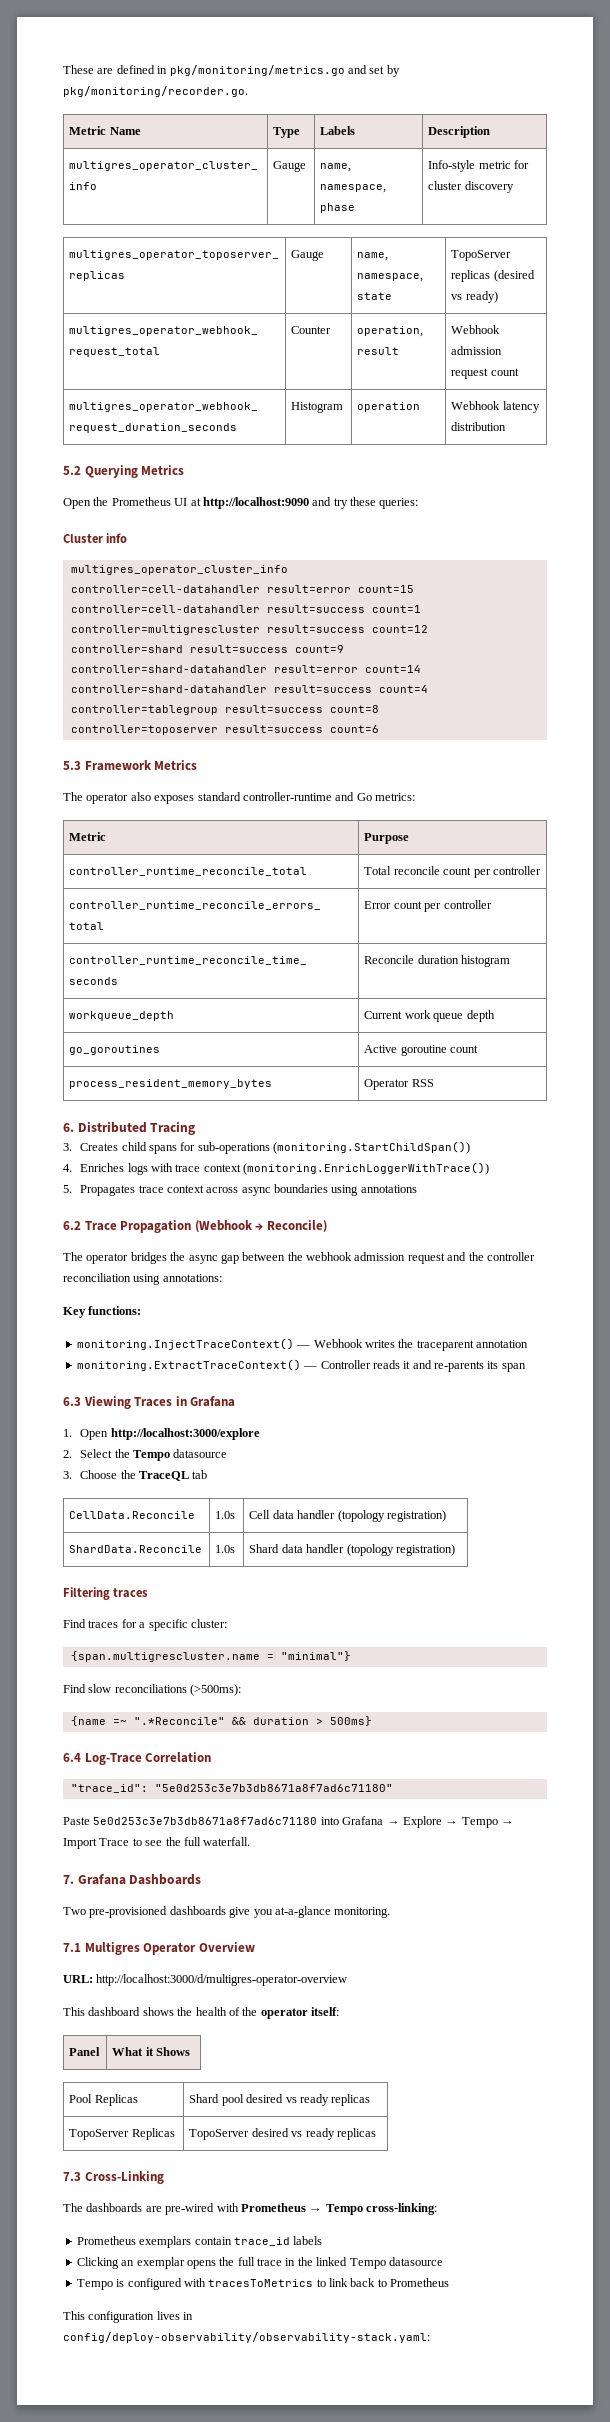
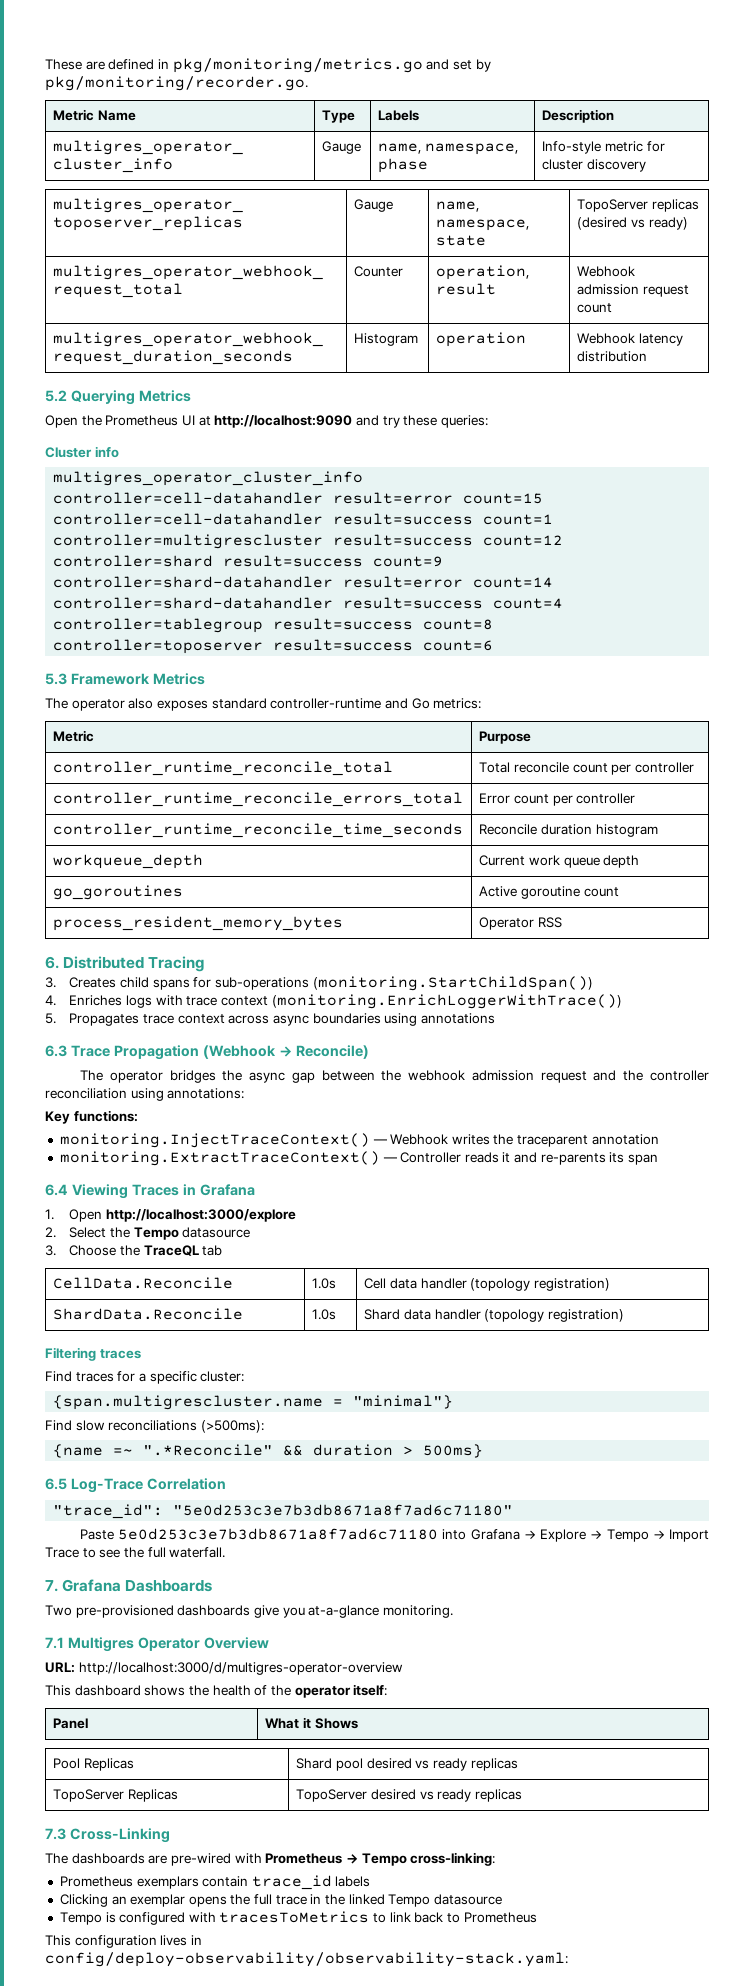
[63,1221,81,1230] 6.2 -> [45,1045,67,1057] 6.3
[63,1397,81,1406] 6.3 -> [45,1184,68,1196] 6.4
[63,1753,81,1762] 6.4 -> [45,1478,67,1490] 6.5

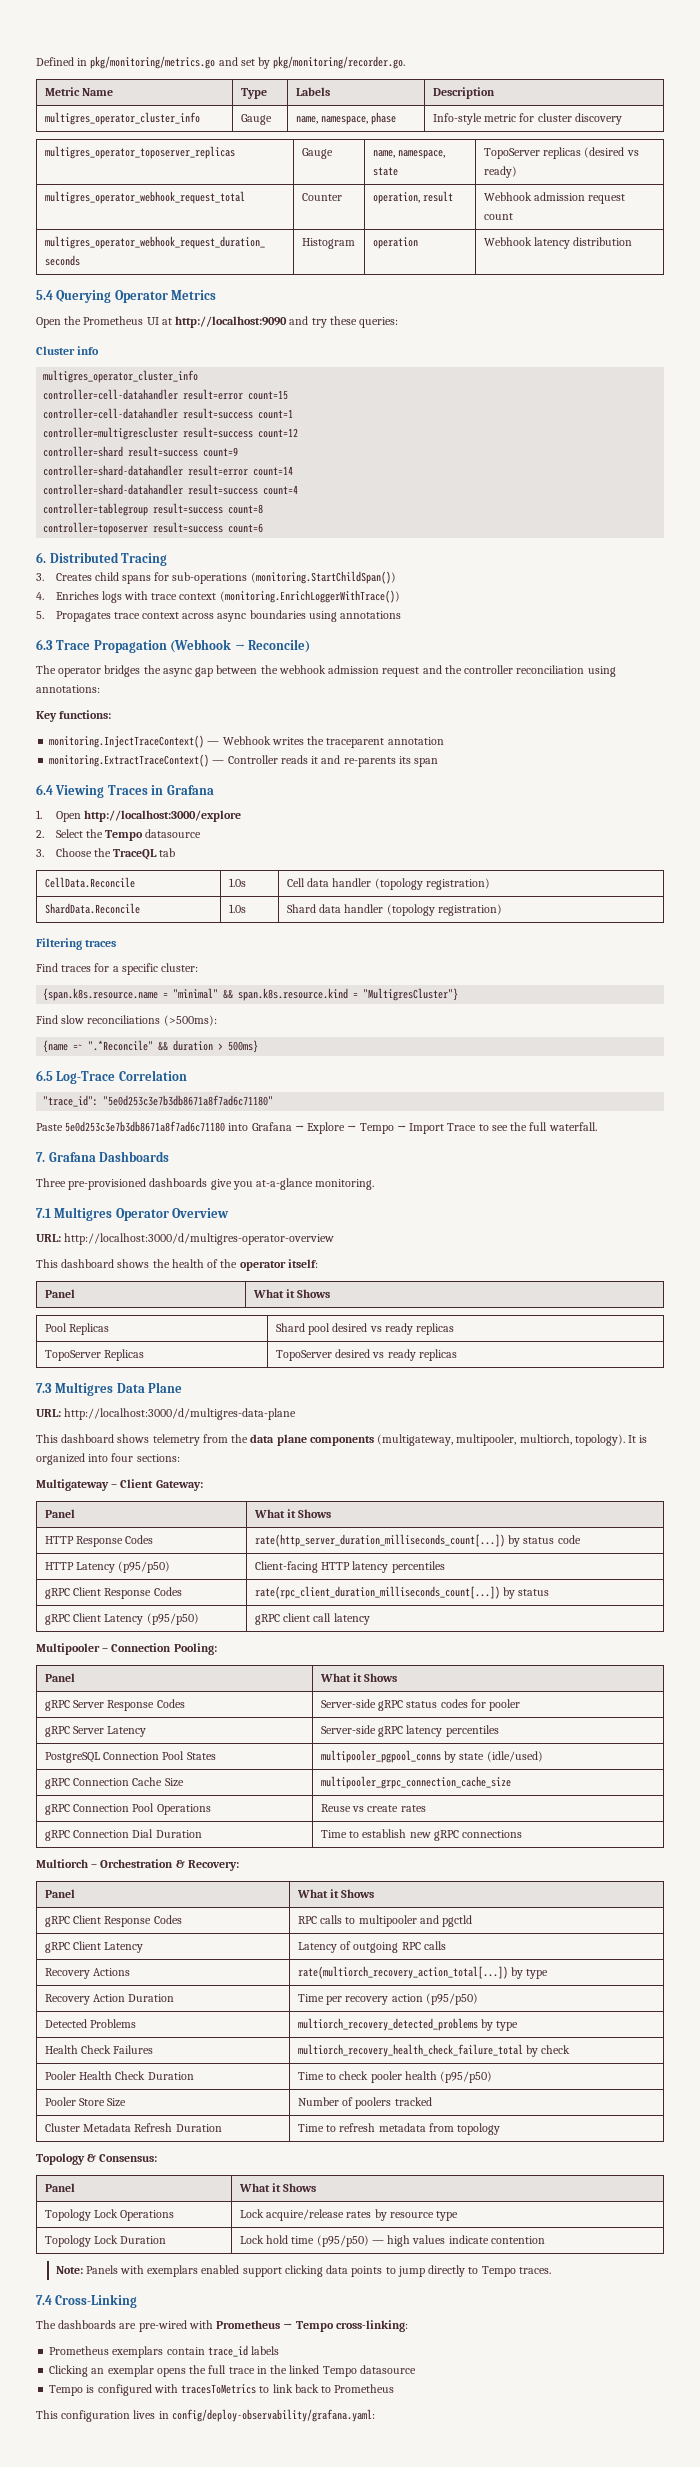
[45,59,155,70] These are defined -> [36,57,74,66] Defined
[45,390,135,405] 5.2 Querying -> [36,290,168,303] 5.4 Querying Operator
[45,673,205,685] [45,698,482,711] [53,730,95,742] [479,731,532,744] [53,761,394,776] [479,762,694,775] [53,792,464,807] [479,793,636,806] [53,823,464,838] [479,824,658,837] [53,854,204,869] [479,855,640,868] [53,885,184,900] [479,886,619,899] [53,916,344,931] [479,917,563,930] // 5.3 Framework Metrics // The operator also exposes standard controller-runtime and Go metrics: // Metric | Purpose // controller_runtime_reconcile_total | Total reconcile count per controller // controller_runtime_reconcile_errors_total | Error count per controller // controller_runtime_reconcile_time_seconds | Reconcile duration histogram // workqueue_depth | Current work queue depth // go_goroutines | Active goroutine count // process_resident_memory_bytes | Operator RSS -> (264, 528) none
[53,1395,454,1410] {span.multigrescluster.name = "minimal"} -> [43,988,459,1001] {span.k8s.resource.name = "minimal" && span.k8s.resource.kind = "MultigresCluster"}
[45,1605,72,1616] Two -> [36,1178,66,1187] Three
(66, 1834) none -> [55,1382,183,1396] [36,1408,297,1420] [36,1434,648,1446] [36,1453,180,1465] [36,1479,203,1491] [44,1509,75,1518] [253,1509,332,1518] [44,1535,154,1547] [254,1534,581,1547] [44,1561,171,1573] [254,1561,445,1573] [44,1587,182,1599] [254,1586,550,1599] [44,1613,199,1625] [254,1613,370,1625] [36,1643,217,1655] [44,1673,75,1682] [319,1673,398,1682] [44,1699,185,1711] [320,1699,521,1711] [44,1726,147,1737] [320,1725,499,1737] [44,1751,216,1763] [320,1750,543,1763] [44,1777,184,1789] [320,1776,511,1789] [44,1803,211,1815] [320,1804,426,1812] [44,1829,202,1841] [320,1829,523,1841] [36,1859,239,1871] [44,1889,75,1898] [296,1889,375,1898] [44,1915,182,1927] [297,1915,473,1927] [44,1941,144,1953] [297,1941,446,1953] [44,1968,131,1979] [297,1966,549,1979] [44,1994,175,2005] [297,1993,478,2005] [44,2019,137,2028] [297,2018,519,2031] [44,2045,154,2054] [297,2044,571,2057] [44,2071,194,2080] [297,2071,493,2083] [44,2097,127,2107] [297,2097,432,2109] [44,2123,222,2132] [297,2123,501,2135] [36,2153,158,2165] [44,2183,75,2192] [238,2183,317,2192] [44,2209,175,2221] [239,2209,459,2221] [44,2235,167,2247] [239,2235,545,2247] [55,2265,551,2277] [36,2295,52,2305] Multigres Data Plane // URL: http://localhost:3000/d/multigres-data-plane // This dashboard shows telemetry from the data plane components (multigateway, multipooler, multiorch, topology). It is organized into four sections: // Multigateway – Client Gateway: // Panel | What it Shows // HTTP Response Codes | rate(http_server_duration_milliseconds_count[...]) by status code // HTTP Latency (p95/p50) | Client-facing HTTP latency percentiles // gRPC Client Response Codes | rate(rpc_client_duration_milliseconds_count[...]) by status // gRPC Client Latency (p95/p50) | gRPC client call latency // Multipooler – Connection Pooling: // Panel | What it Shows // gRPC Server Response Codes | Server-side gRPC status codes for pooler // gRPC Server Latency | Server-side gRPC latency percentiles // PostgreSQL Connection Pool States | multipooler_pgpool_conns by state (idle/used) // gRPC Connection Cache Size | multipooler_grpc_connection_cache_size // gRPC Connection Pool Operations | Reuse vs create rates // gRPC Connection Dial Duration | Time to establish new gRPC connections // Multiorch – Orchestration & Recovery: // Panel | What it Shows // gRPC Client Response Codes | RPC calls to multipooler and pgctld // gRPC Client Latency | Latency of outgoing RPC calls // Recovery Actions | rate(multiorch_recovery_action_total[...]) by type // Recovery Action Duration | Time per recovery action (p95/p50) // Detected Problems | multiorch_recovery_detected_problems by type // Health Check Failures | multiorch_recovery_health_check_failure_total by check // Pooler Health Check Duration | Time to check pooler health (p95/p50) // Pooler Store Size | Number of poolers tracked // Cluster Metadata Refresh Duration | Time to refresh metadata from topology // Topology & Consensus: // Panel | What it Shows // Topology Lock Operations | Lock acquire/release rates by resource type // Topology Lock Duration | Lock hold time (p95/p50) — high values indicate contention // Note: Panels with exemplars enabled support clicking data points to jump directly to Tempo traces. // 7.4
[45,1952,568,1967] config/deploy-observability/observability-stack.yaml: -> [171,2409,375,2422] config/deploy-observability/grafana.yaml:

